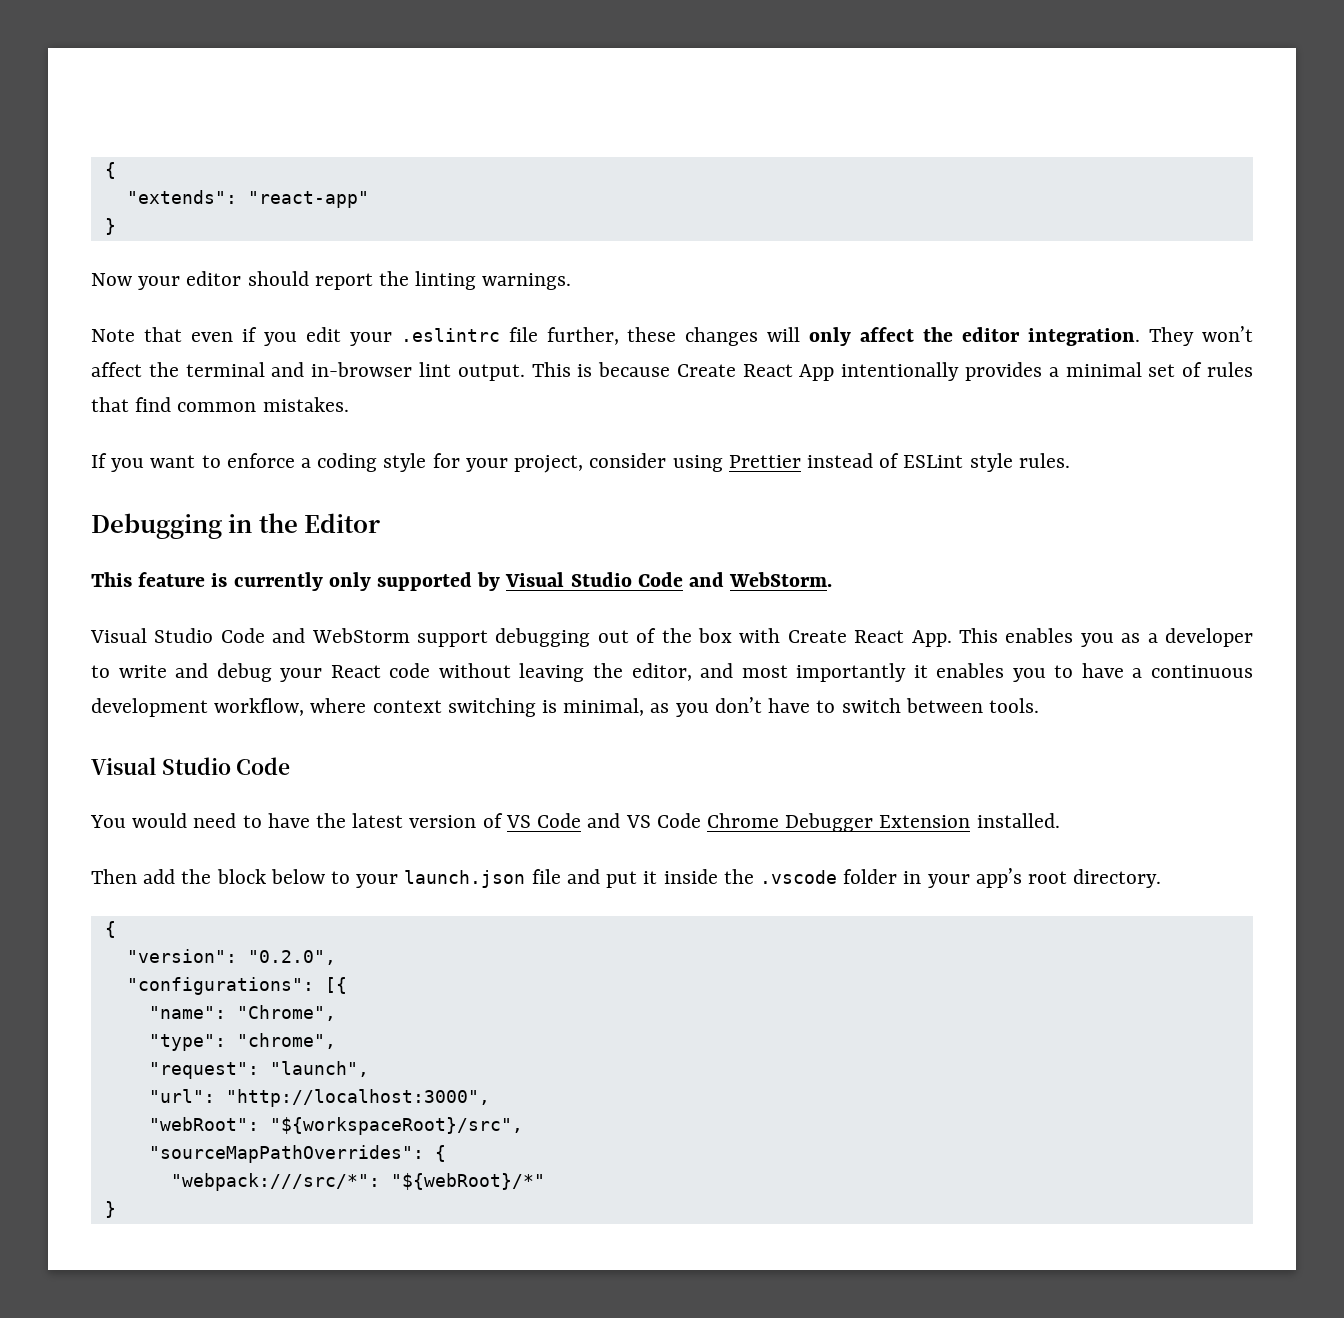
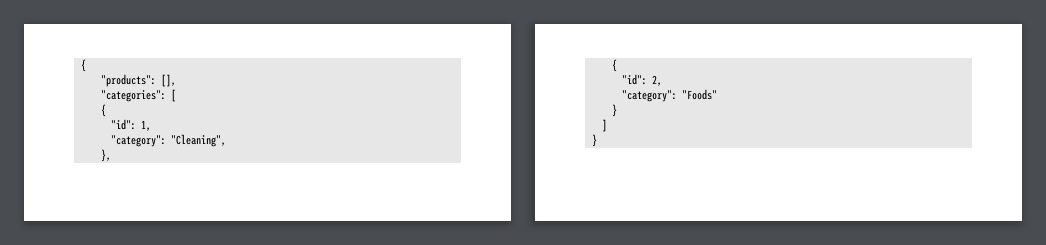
[104,162,116,179] [126,190,369,208] [104,218,116,235] [91,271,572,290] [91,326,1253,346] [91,362,1254,381] [91,397,349,412] [91,453,1070,473] [91,513,381,539] [91,572,833,591] [90,628,1253,647] [91,663,1253,682] [91,697,1039,717] [91,757,291,775] [90,813,1060,832] [91,868,1162,888] [104,921,116,938] [126,949,336,965] [126,977,347,995] [148,1005,336,1021] [148,1033,336,1051] [148,1061,369,1079] [148,1089,490,1107] [148,1117,523,1135] [148,1145,446,1163] [170,1173,545,1191] { // "extends": "react-app" // } // Now your editor should report the linting warnings. // Note that even if you edit your .eslintrc file further, these changes will only affect the editor integration. They won’t affect the terminal and in-browser lint output. This is because Create React App intentionally provides a minimal set of rules that find common mistakes. // If you want to enforce a coding style for your project, consider using Prettier instead of ESLint style rules. // Debugging in the Editor // This feature is currently only supported by Visual Studio Code and WebStorm. // Visual Studio Code and WebStorm support debugging out of the box with Create React App. This enables you as a developer to write and debug your React code without leaving the editor, and most importantly it enables you to have a continuous development workflow, where context switching is minimal, as you don’t have to switch between tools. // Visual Studio Code // You would need to have the latest version of VS Code and VS Code Chrome Debugger Extension installed. // Then add the block below to your launch.json file and put it inside the .vscode folder in your app’s root directory. // { // "version": "0.2.0", // "configurations": [{ // "name": "Chrome", // "type": "chrome", // "request": "launch", // "url": "http://localhost:3000", // "webRoot": "${workspaceRoot}/src", // "sourceMapPathOverrides": { // "webpack:///src/*": "${webRoot}/*" -> [81,59,87,72] [101,74,177,87] [101,89,177,102] [101,104,107,117] [111,119,152,131] [111,134,227,147] [101,149,112,162] [612,59,618,72] [622,74,663,86] [622,89,718,102] [612,104,618,117] [602,119,608,132] { // "products": [], // "categories": [ // { // "id": 1, // "category": "Cleaning", // }, // { // "id": 2, // "category": "Foods" // } // ]

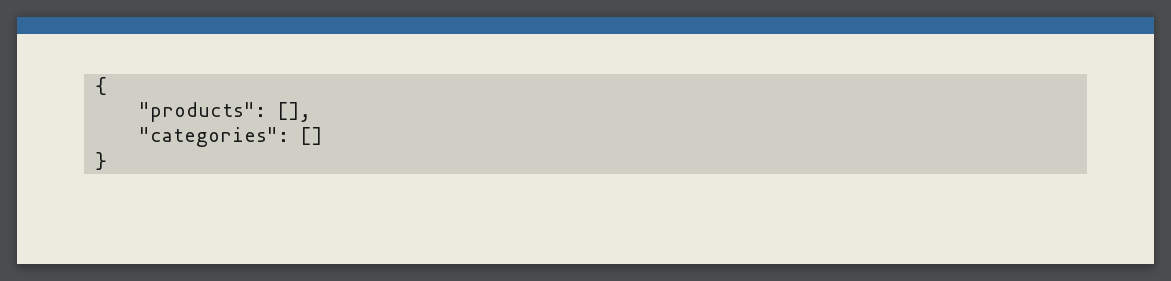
[171,89,177,102] [101,104,107,117] [111,119,152,131] [111,134,227,147] [101,149,112,162] [612,59,618,72] [622,74,663,86] [622,89,718,102] [612,104,618,117] [602,119,608,132] [592,134,598,147] [ // { // "id": 1, // "category": "Cleaning", // }, // { // "id": 2, // "category": "Foods" // } // ] // } -> [300,127,324,145] [95,152,108,170] [] // }

